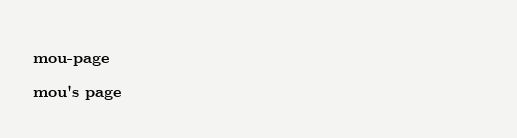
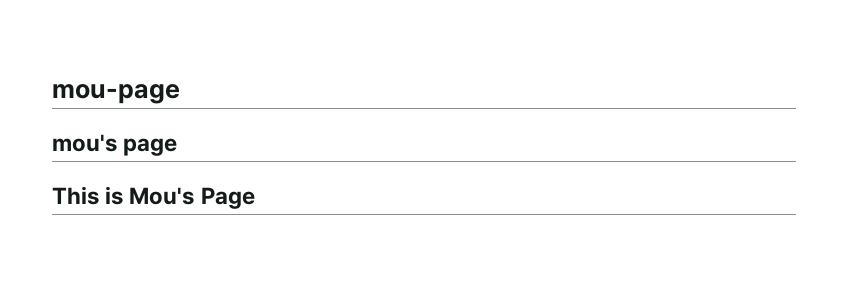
(121, 94) none -> [52,186,255,209] // This is Mou's Page

